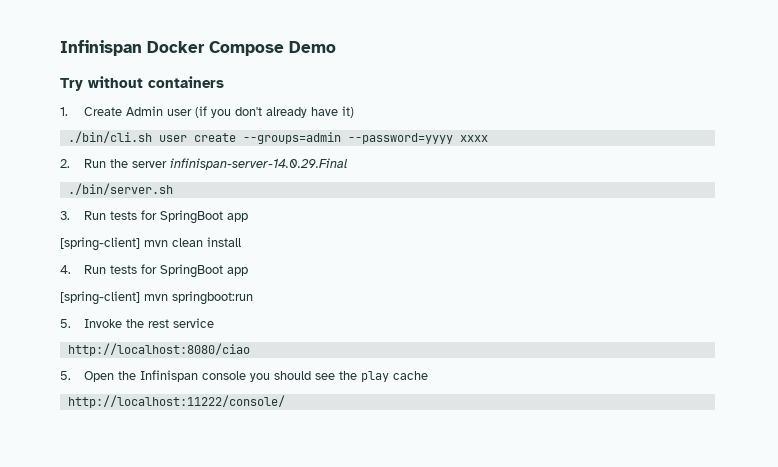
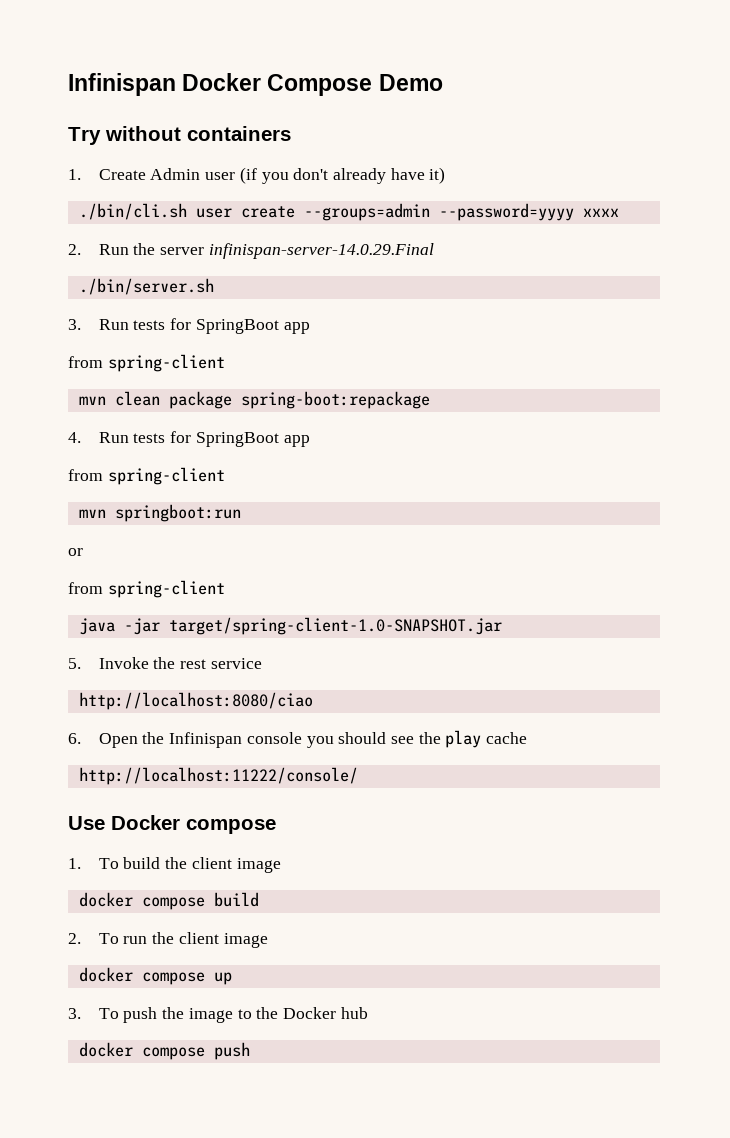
[60,237,241,251] [spring-client] mvn clean install -> [68,354,225,372] [78,391,430,409] from spring-client // mvn clean package spring-boot:repackage
[60,291,140,305] [spring-client] -> [68,467,225,485] from spring-client //
(253, 298) none -> [68,548,83,556] [68,580,225,598] [78,617,502,635] // or // from spring-client // java -jar target/spring-client-1.0-SNAPSHOT.jar
[60,371,71,380] 5. -> [68,733,81,744] 6.
(285, 401) none -> [68,815,276,834] [68,857,281,873] [78,892,259,910] [68,932,268,948] [78,967,232,985] [68,1007,368,1023] [78,1042,250,1060] // Use Docker compose // 1. To build the client image // docker compose build // 2. To run the client image // docker compose up // 3. To push the image to the Docker hub // docker compose push

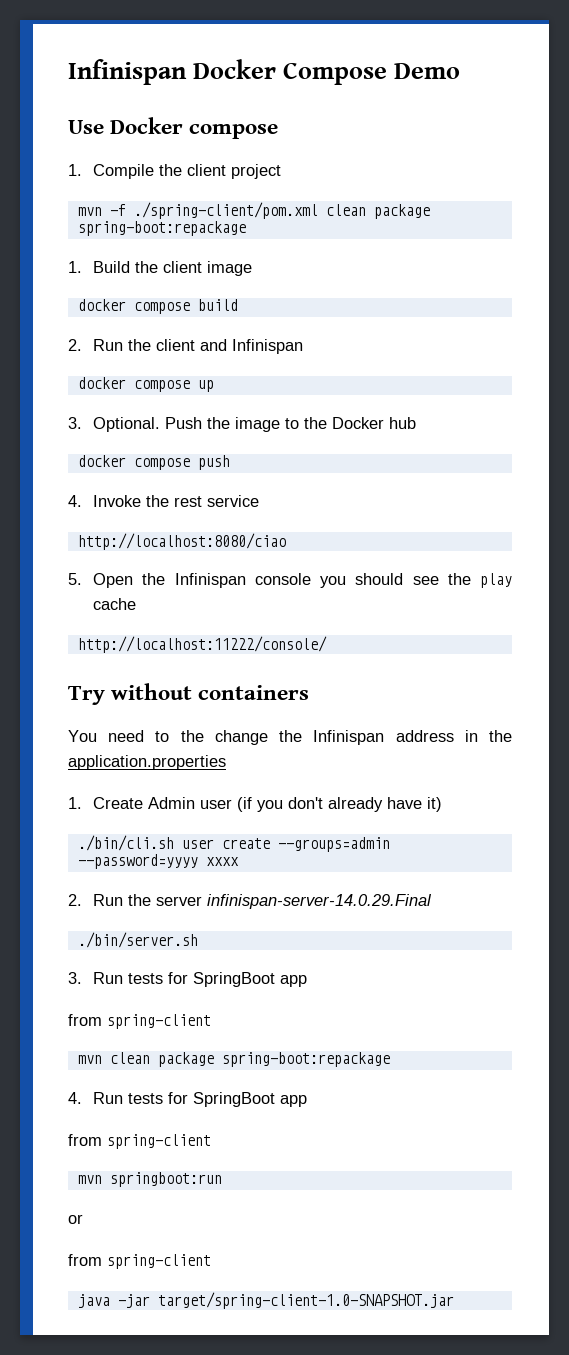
[68,126,291,145] Try without containers -> [68,117,279,139] [68,164,282,179] [77,202,430,219] [77,221,246,236] [68,261,253,276] [77,299,238,314] [68,339,304,354] [77,377,214,392] [68,417,417,432] [77,455,230,470] [68,495,260,507] [77,533,286,550] [68,573,512,588] [93,598,137,610] [77,636,327,653] [68,683,310,705] [68,730,512,745] [68,755,226,770] Use Docker compose // 1. Compile the client project // mvn -f ./spring-client/pom.xml clean package spring-boot:repackage // 1. Build the client image // docker compose build // 2. Run the client and Infinispan // docker compose up // 3. Optional. Push the image to the Docker hub // docker compose push // 4. Invoke the rest service // http://localhost:8080/ciao // 5. Open the Infinispan console you should see the play cache // http://localhost:11222/console/ // Try without containers // You need to the change the Infinispan address in the application.properties
[68,657,262,669] [78,692,313,710] [68,730,528,748] [78,767,358,785] [68,815,276,834] [68,857,281,873] [78,892,259,910] [68,932,268,948] [78,967,232,985] [68,1007,368,1023] [78,1042,250,1060] // 5. Invoke the rest service // http://localhost:8080/ciao // 6. Open the Infinispan console you should see the play cache // http://localhost:11222/console/ // Use Docker compose // 1. To build the client image // docker compose build // 2. To run the client image // docker compose up // 3. To push the image to the Docker hub // docker compose push -> (454, 1300) none

